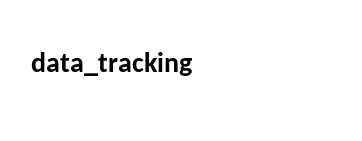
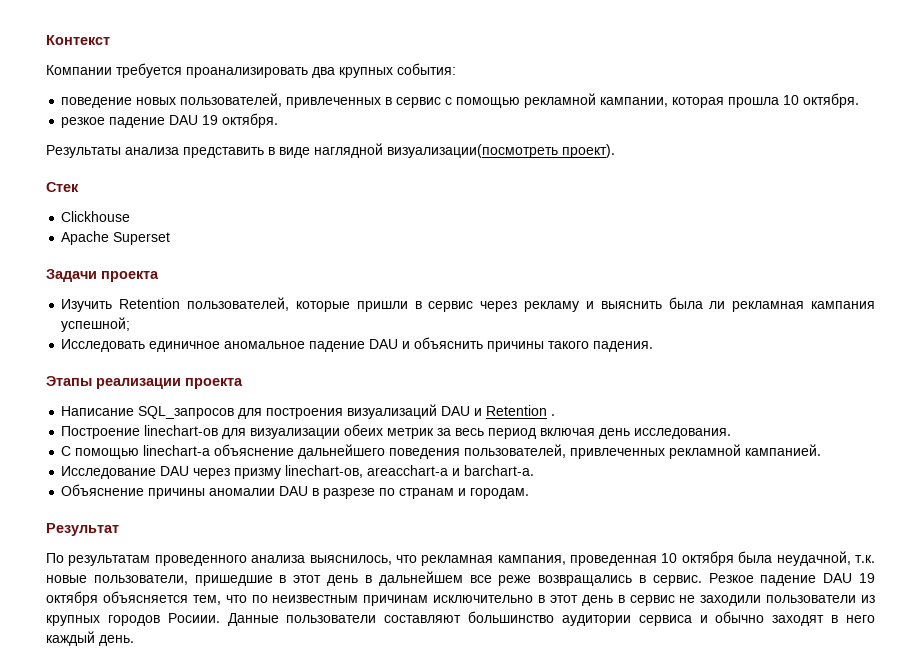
[31,52,192,76] data_tracking -> [46,35,110,45] [46,63,456,78] [61,93,860,108] [61,113,279,128] [46,143,615,158] [46,182,79,192] [61,211,131,222] [61,231,171,245] [46,269,159,282] [61,297,875,312] [61,317,131,332] [61,337,654,352] [46,376,243,389] [61,404,556,419] [61,424,732,439] [61,444,822,459] [61,465,535,479] [61,484,530,499] [46,523,119,536] [46,551,875,566] [46,571,875,586] [46,591,875,606] [46,611,875,626] [46,631,134,646] Контекст // Компании требуется проанализировать два крупных события: // поведение новых пользователей, привлеченных в сервис с помощью рекламной кампании, которая прошла 10 октября. // резкое падение DAU 19 октября. // Результаты анализа представить в виде наглядной визуализации(посмотреть проект). // Стек // Clickhouse // Apache Superset // Задачи проекта // Изучить Retention пользователей, которые пришли в сервис через рекламу и выяснить была ли рекламная кампания успешной; // Исследовать единичное аномальное падение DAU и объяснить причины такого падения. // Этапы реализации проекта // Написание SQL_запросов для построения визуализаций DAU и Retention . // Построение linechart-ов для визуализации обеих метрик за весь период включая день исследования. // С помощью linechart-а объяснение дальнейшего поведения пользователей, привлеченных рекламной кампанией. // Исследование DAU через призму linechart-ов, areaсchart-а и barchart-а. // Объяснение причины аномалии DAU в разрезе по странам и городам. // Результат // По результатам проведенного анализа выяснилось, что рекламная кампания, проведенная 10 октября была неудачной, т.к. новые пользователи, пришедшие в этот день в дальнейшем все реже возвращались в сервис. Резкое падение DAU 19 октября объясняется тем, что по неизвестным причинам исключительно в этот день в сервис не заходили пользователи из крупных городов Росиии. Данные пользователи составляют большинство аудитории сервиса и обычно заходят в него каждый день.

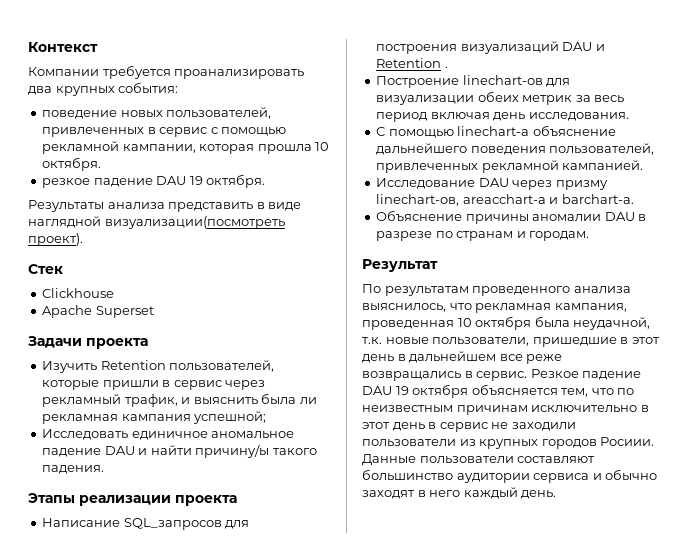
[524,301,580,312] рекламу -> [42,394,178,407] рекламный трафик,
[414,337,545,352] объяснить причины -> [150,444,270,458] найти причину/ы

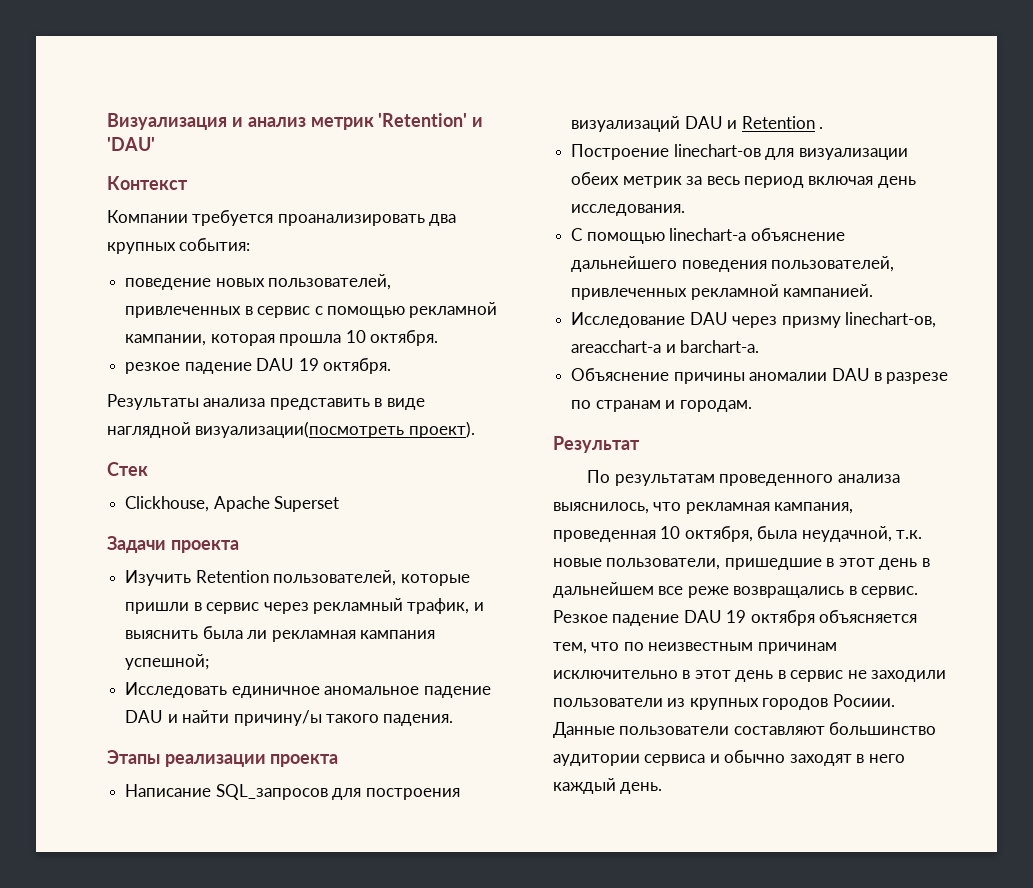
(28, 47) none -> [107,113,484,130] [107,137,155,151] Визуализация и анализ метрик 'Retention' и 'DAU' //
[42,288,115,298] Clickhouse // -> [125,496,210,512] Clickhouse,
[475,316,532,330] октября -> [684,526,753,542] октября,

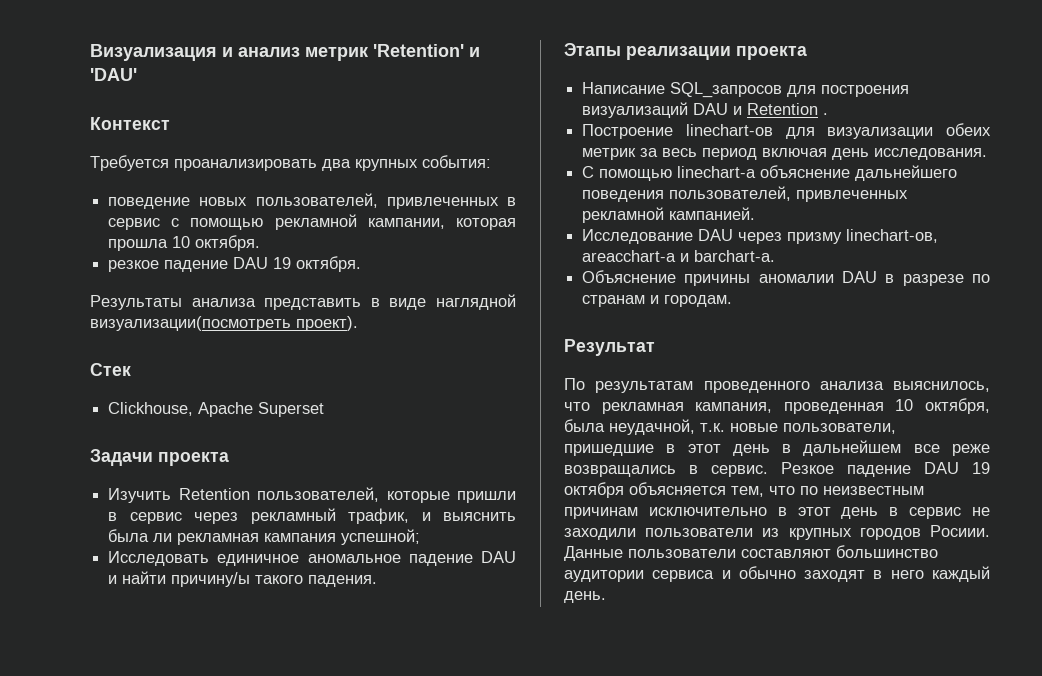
[107,210,274,226] Компании требуется -> [90,155,169,171] Требуется

